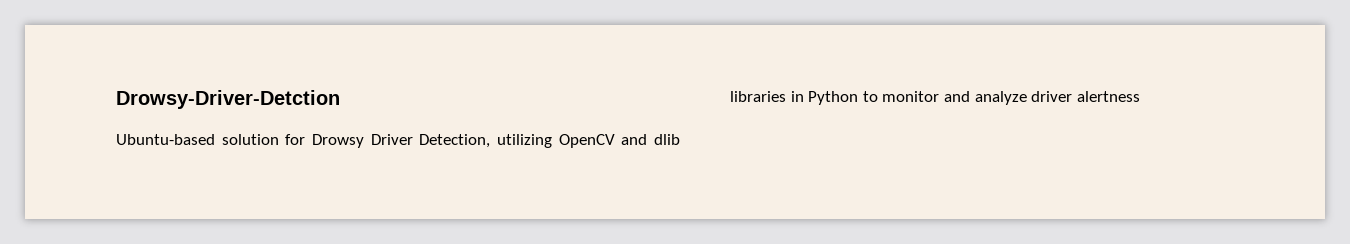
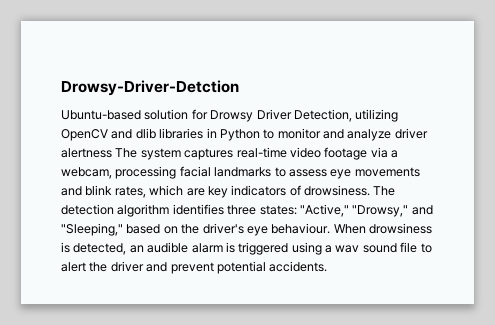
(1140, 96) none -> [115,147,398,160] [61,166,420,179] [61,185,396,198] [61,204,433,217] [61,223,432,236] [61,242,432,255] [61,261,328,274] The system captures real-time video footage via a webcam, processing facial landmarks to assess eye movements and blink rates, which are key indicators of drowsiness. The detection algorithm identifies three states: "Active," "Drowsy," and "Sleeping," based on the driver's eye behaviour. When drowsiness is detected, an audible alarm is triggered using a wav sound file to alert the driver and prevent potential accidents.

